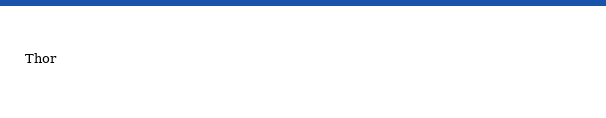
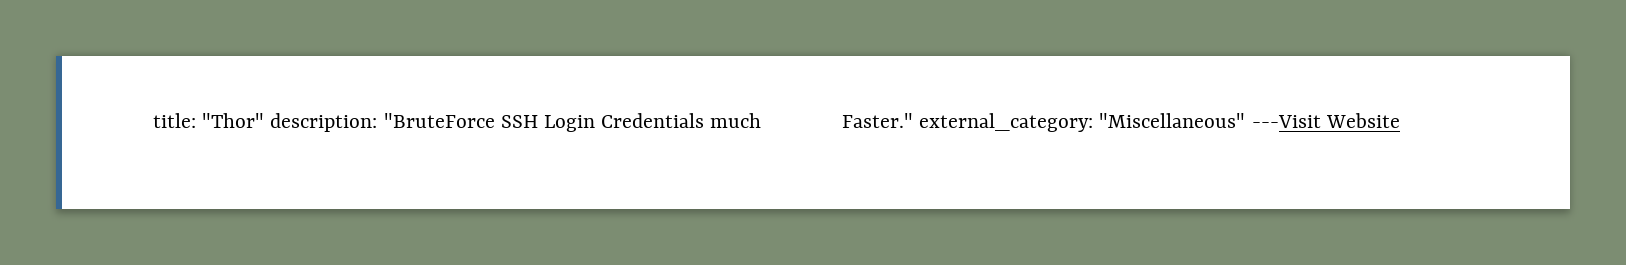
[25,53,57,63] Thor -> [153,113,1400,132] title: "Thor" description: "BruteForce SSH Login Credentials much Faster." external_category: "Miscellaneous" ---Visit Website

